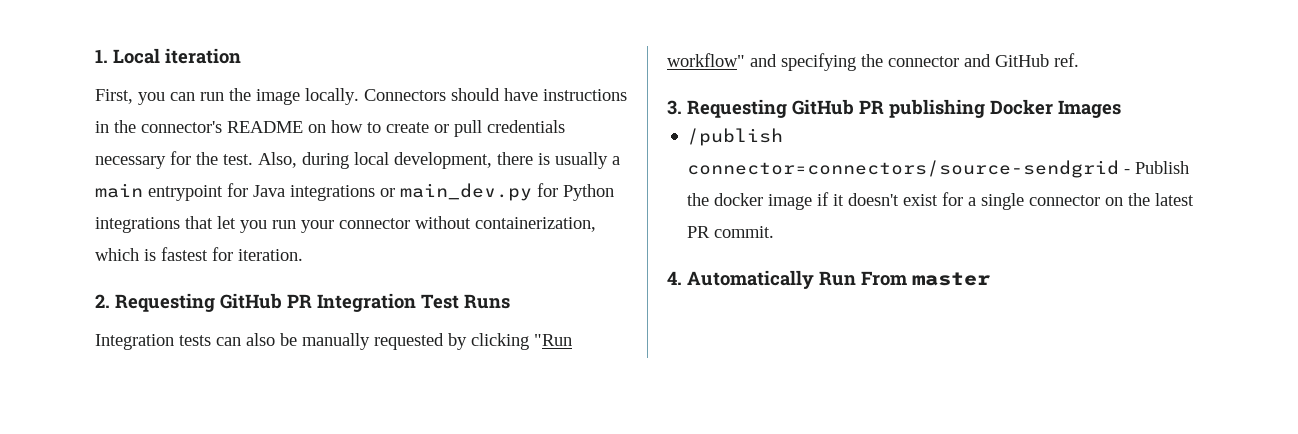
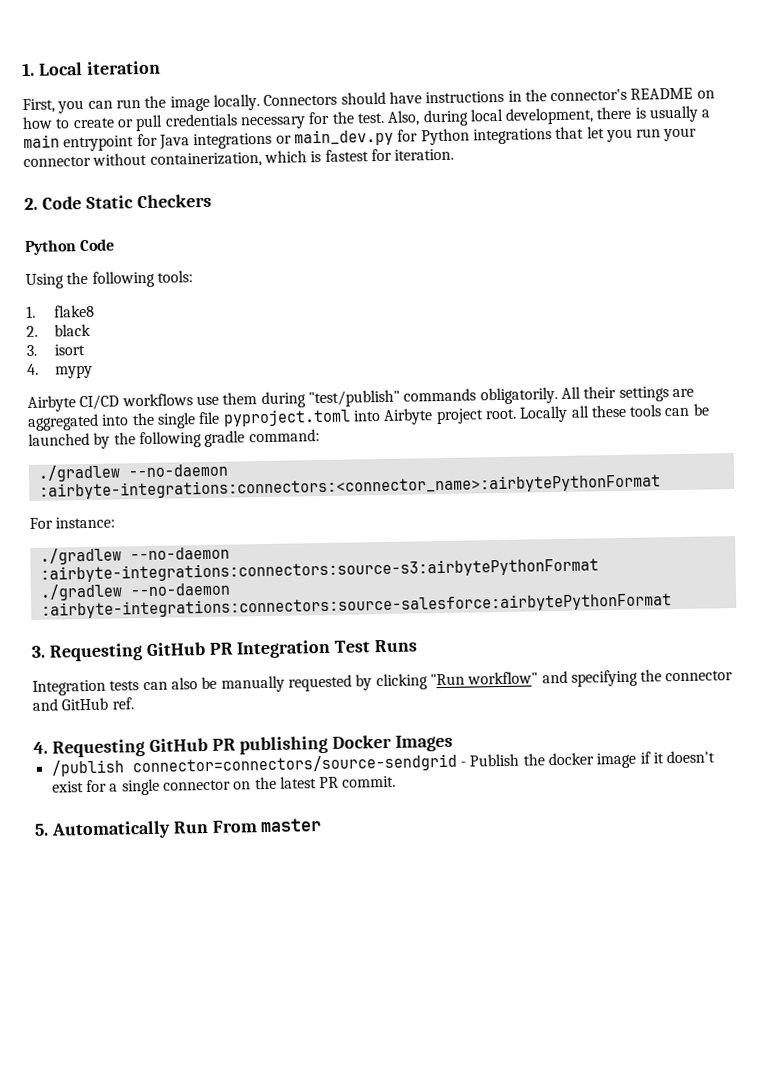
(110, 301) none -> [41,193,212,210] [24,238,116,256] [25,270,193,290] [26,304,95,318] [26,323,91,337] [26,344,85,356] [27,363,93,379] [27,386,694,412] [27,403,710,431] [28,429,320,449] [37,463,228,482] [38,473,661,500] [29,516,116,529] [39,546,230,565] [39,557,599,583] [39,582,230,601] [40,592,672,619] [31,645,46,658] Code Static Checkers // Python Code // Using the following tools: // 1. flake8 // 2. black // 3. isort // 4. mypy // Airbyte CI/CD workflows use them during "test/publish" commands obligatorily. All their settings are aggregated into the single file pyproject.toml into Airbyte project root. Locally all these tools can be launched by the following gradle command: // ./gradlew --no-daemon :airbyte-integrations:connectors:<connector_name>:airbytePythonFormat // For instance: // ./gradlew --no-daemon :airbyte-integrations:connectors:source-s3:airbytePythonFormat // ./gradlew --no-daemon :airbyte-integrations:connectors:source-salesforce:airbytePythonFormat // 3.
[667,100,682,115] 3. -> [33,741,48,754] 4.
[667,271,682,285] 4. -> [34,823,49,836] 5.

